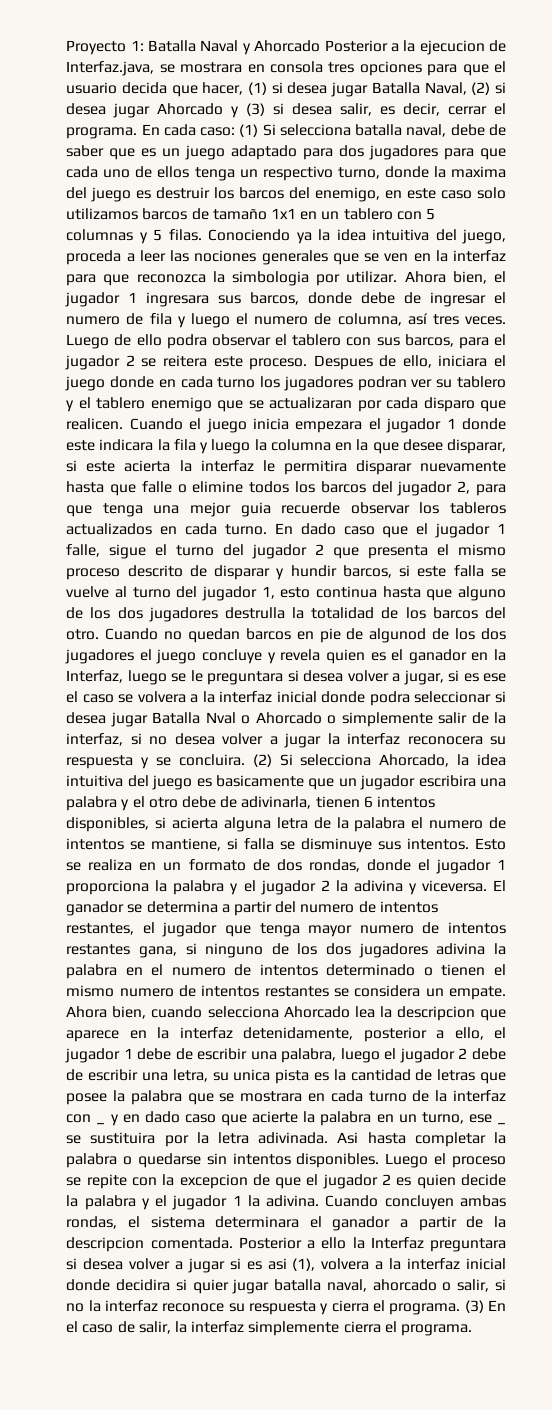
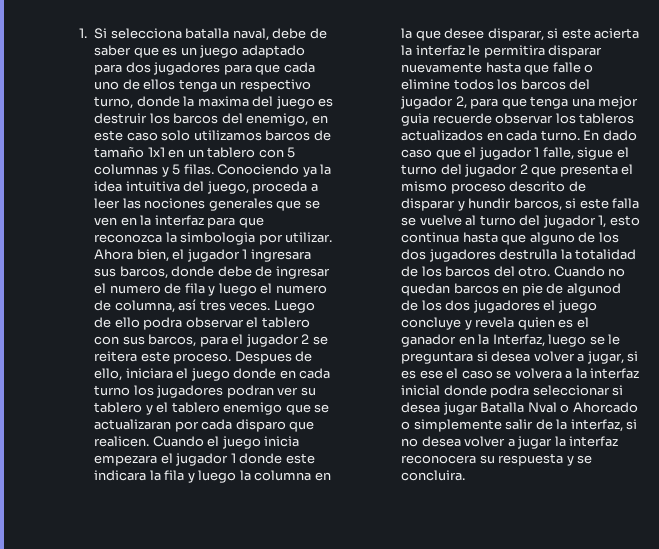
[66,40,507,55] [66,61,507,76] [66,82,507,97] [66,103,506,118] [66,124,259,139] Proyecto 1: Batalla Naval y Ahorcado Posterior a la ejecucion de Interfaz.java, se mostrara en consola tres opciones para que el usuario decida que hacer, (1) si desea jugar Batalla Naval, (2) si desea jugar Ahorcado y (3) si desea salir, es decir, cerrar el programa. En cada caso: (1) -> [78,28,87,38] 1.
[252,754,506,767] [66,775,507,790] [66,796,435,811] [66,817,507,832] [66,838,506,853] [66,859,506,874] [66,880,506,895] [66,901,438,916] [66,922,506,937] [66,943,507,958] [66,964,506,979] [66,985,506,1000] [66,1006,506,1021] [66,1027,506,1042] [65,1048,507,1063] [66,1069,506,1084] [66,1090,506,1105] [66,1111,506,1126] [66,1132,507,1147] [66,1153,506,1168] [66,1174,506,1189] [66,1195,506,1210] [66,1216,507,1231] [66,1237,506,1252] [66,1258,507,1273] [66,1279,506,1294] [66,1300,507,1315] [66,1321,472,1336] (2) Si selecciona Ahorcado, la idea intuitiva del juego es basicamente que un jugador escribira una palabra y el otro debe de adivinarla, tienen 6 intentos disponibles, si acierta alguna letra de la palabra el numero de intentos se mantiene, si falla se disminuye sus intentos. Esto se realiza en un formato de dos rondas, donde el jugador 1 proporciona la palabra y el jugador 2 la adivina y viceversa. El ganador se determina a partir del numero de intentos restantes, el jugador que tenga mayor numero de intentos restantes gana, si ninguno de los dos jugadores adivina la palabra en el numero de intentos determinado o tienen el mismo numero de intentos restantes se considera un empate. Ahora bien, cuando selecciona Ahorcado lea la descripcion que aparece en la interfaz detenidamente, posterior a ello, el jugador 1 debe de escribir una palabra, luego el jugador 2 debe de escribir una letra, su unica pista es la cantidad de letras que posee la palabra que se mostrara en cada turno de la interfaz con _ y en dado caso que acierte la palabra en un turno, ese _ se sustituira por la letra adivinada. Asi hasta completar la palabra o quedarse sin intentos disponibles. Luego el proceso se repite con la excepcion de que el jugador 2 es quien decide la palabra y el jugador 1 la adivina. Cuando concluyen ambas rondas, el sistema determinara el ganador a partir de la descripcion comentada. Posterior a ello la Interfaz preguntara si desea volver a jugar si es asi (1), volvera a la interfaz inicial donde decidira si quier jugar batalla naval, ahorcado o salir, si no la interfaz reconoce su respuesta y cierra el programa. (3) En el caso de salir, la interfaz simplemente cierra el programa. -> (466, 475) none

